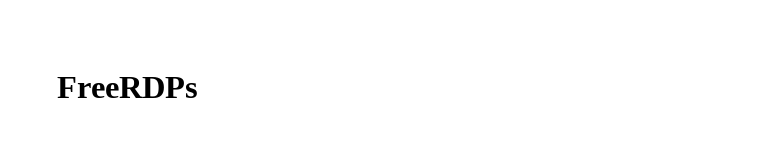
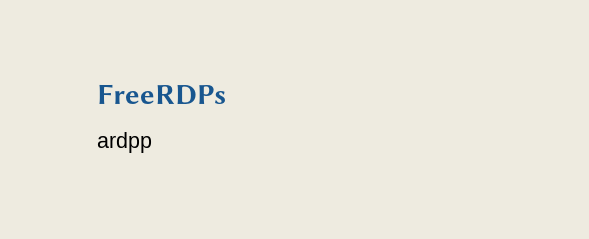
(198, 87) none -> [97,132,152,153] // ardpp

